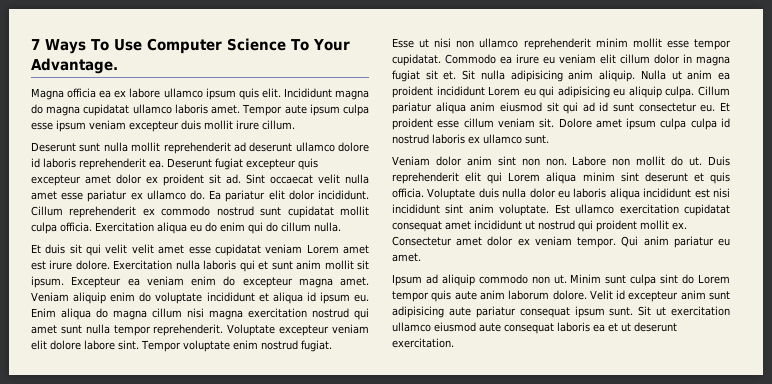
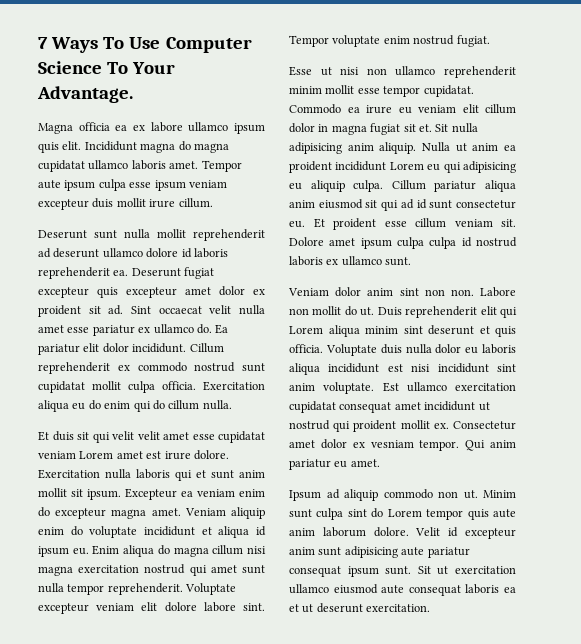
[534,236,572,246] veniam -> [370,440,414,448] vesniam

